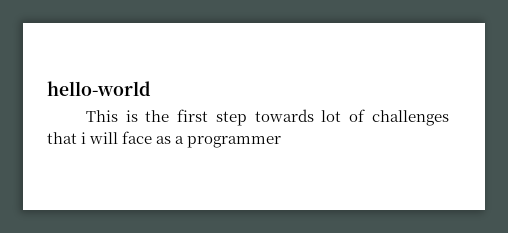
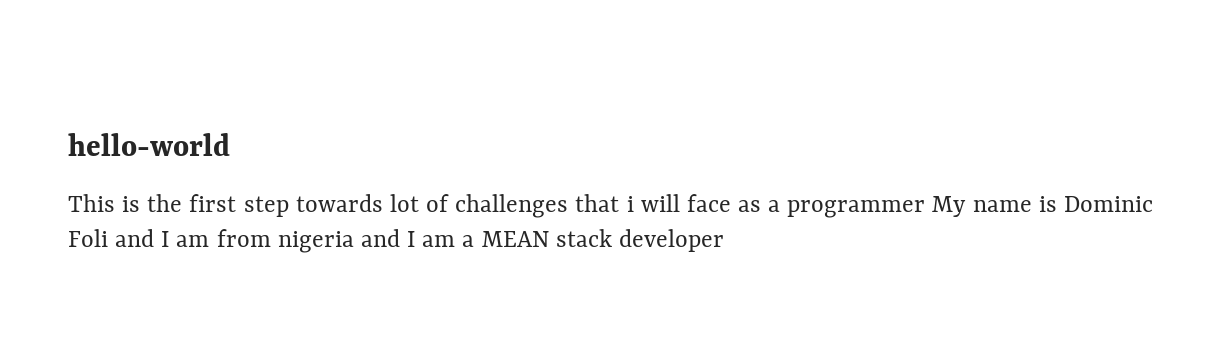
(282, 142) none -> [932,196,1153,217] [68,229,724,253] My name is Dominic Foli and I am from nigeria and I am a MEAN stack developer

